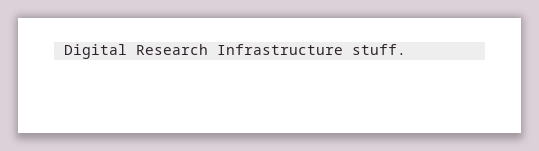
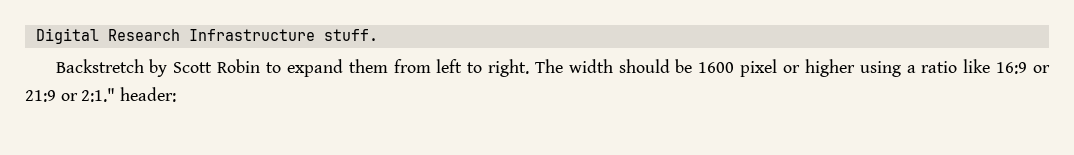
(406, 49) none -> [55,59,1051,77] [25,87,177,102] // Backstretch by Scott Robin to expand them from left to right. The width should be 1600 pixel or higher using a ratio like 16:9 or 21:9 or 2:1." header:

